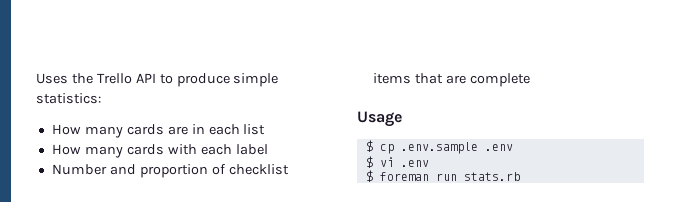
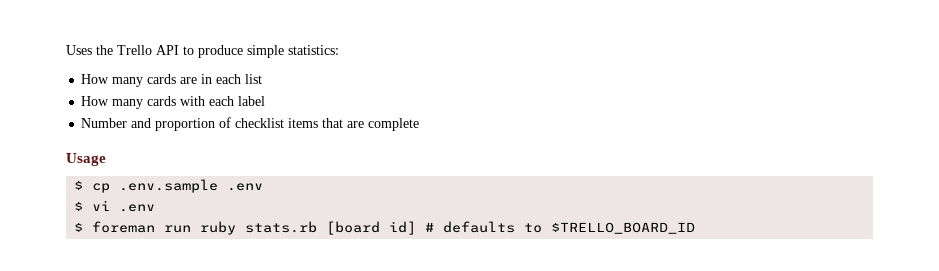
[463,172,520,181] stats.rb -> [200,221,696,235] ruby stats.rb [board id] # defaults to $TRELLO_BOARD_ID

